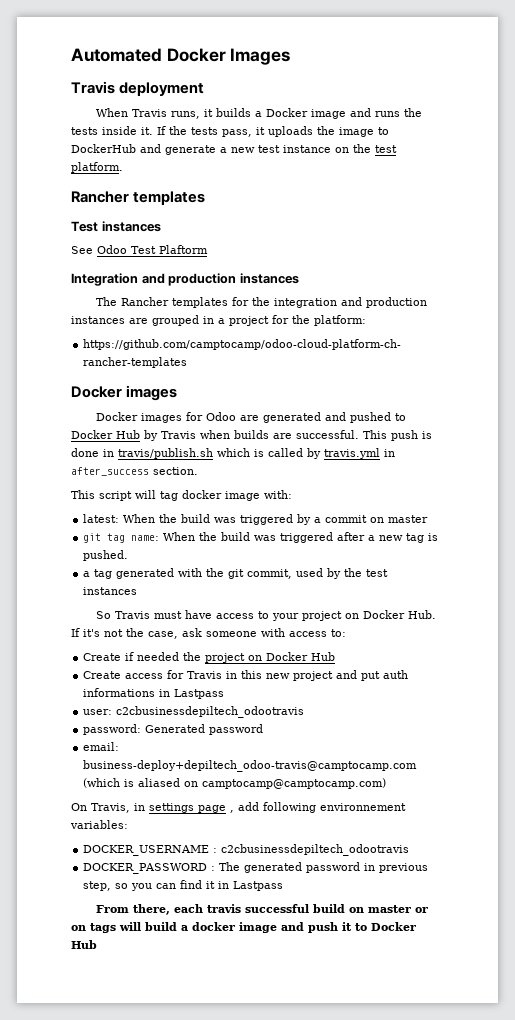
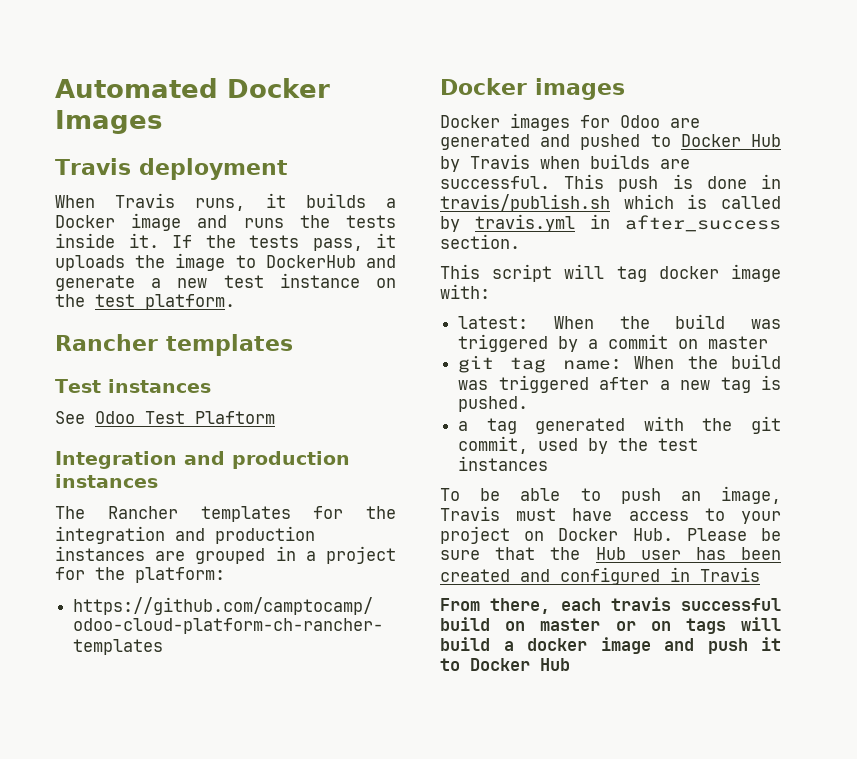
[95,611,111,619] So -> [440,486,781,504] To be able to push an image,
[71,628,346,639] [83,652,336,663] [83,670,409,681] [83,688,225,699] [83,706,305,718] [83,724,264,735] [83,742,120,751] [83,760,418,772] [83,778,387,789] [71,802,406,813] [70,820,128,829] [83,844,410,856] [83,862,429,874] [83,880,284,891] If it's not the case, ask someone with access to: // Create if needed the project on Docker Hub // Create access for Travis in this new project and put auth informations in Lastpass // user: c2cbusinessdepiltech_odootravis // password: Generated password // email: business-deploy+depiltech_odoo-travis@camptocamp.com (which is aliased on camptocamp@camptocamp.com) // On Travis, in settings page , add following environnement variables: // DOCKER_USERNAME : c2cbusinessdepiltech_odootravis // DOCKER_PASSWORD : The generated password in previous step, so you can find it in Lastpass -> [686,528,781,541] [440,547,781,560] [440,567,760,585] Please be sure that the Hub user has been created and configured in Travis

